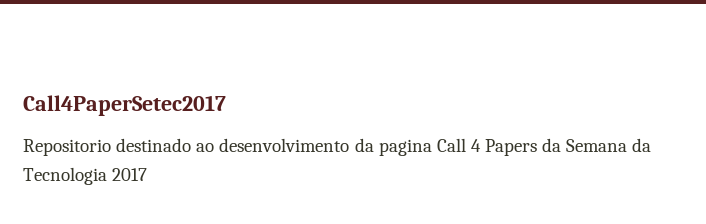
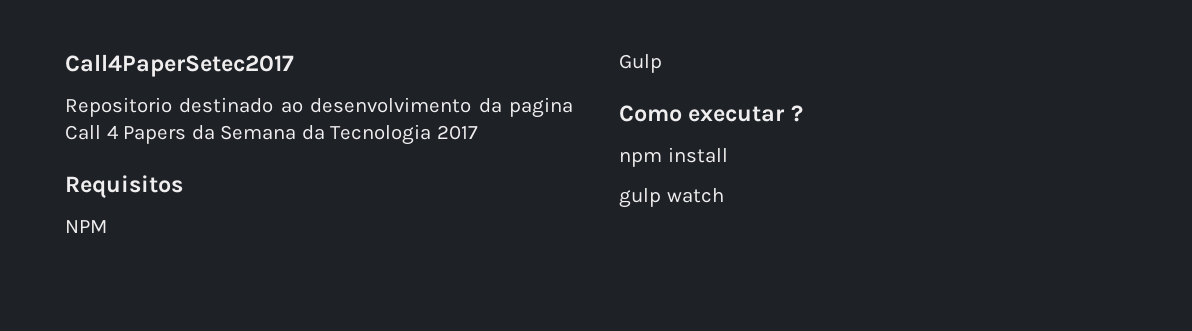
(148, 174) none -> [65,175,183,198] [65,220,107,233] [619,54,662,73] [619,105,803,122] [619,147,728,167] [619,188,724,208] // Requisitos // NPM // Gulp // Como executar ? // npm install // gulp watch

